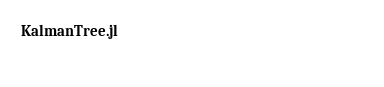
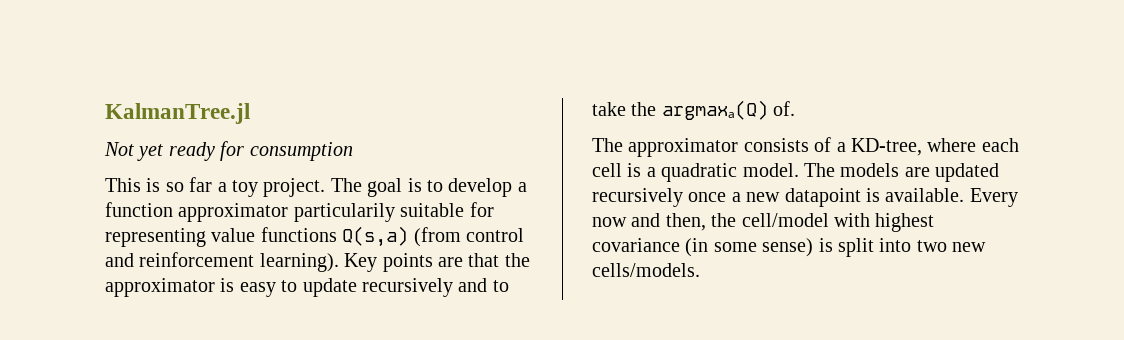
(118, 31) none -> [104,141,353,161] [105,177,527,197] [105,202,494,222] [105,226,524,247] [105,252,530,272] [105,278,509,297] [592,100,796,120] [592,137,1019,157] [592,163,1000,182] [592,188,1018,207] [592,213,935,232] [592,238,987,257] [592,263,700,277] // Not yet ready for consumption // This is so far a toy project. The goal is to develop a function approximator particularily suitable for representing value functions Q(s,a) (from control and reinforcement learning). Key points are that the approximator is easy to update recursively and to take the argmaxₐ(Q) of. // The approximator consists of a KD-tree, where each cell is a quadratic model. The models are updated recursively once a new datapoint is available. Every now and then, the cell/model with highest covariance (in some sense) is split into two new cells/models.

